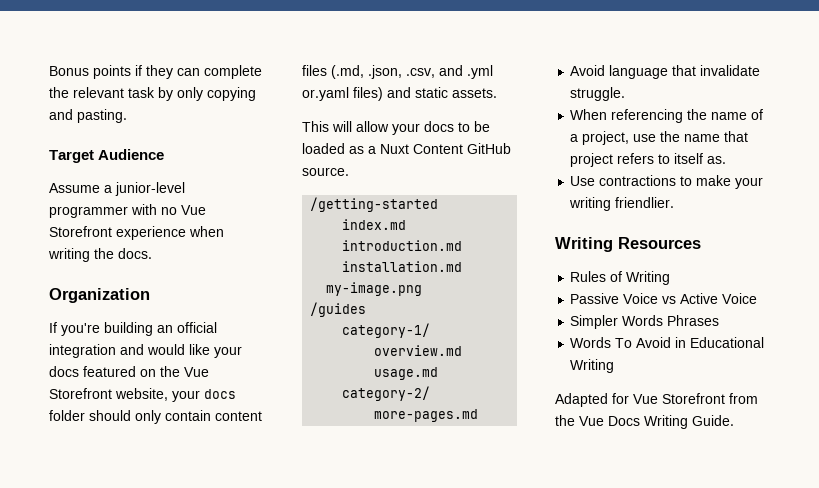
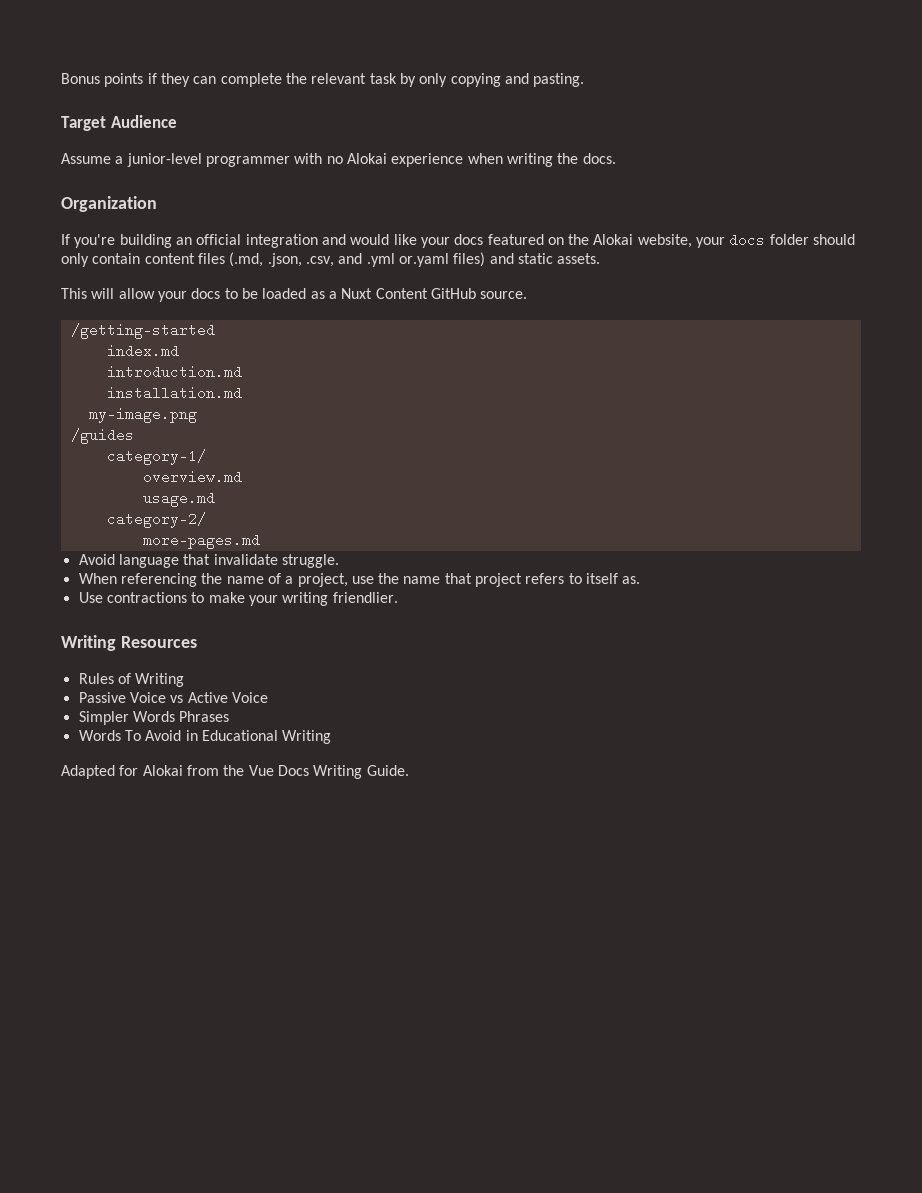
[181,205,206,215] [49,226,112,237] Vue Storefront -> [346,153,387,164] Alokai
[184,367,209,377] [49,388,112,399] Vue Storefront -> [593,234,634,245] Alokai
[633,393,725,404] Vue Storefront -> [142,765,183,776] Alokai

